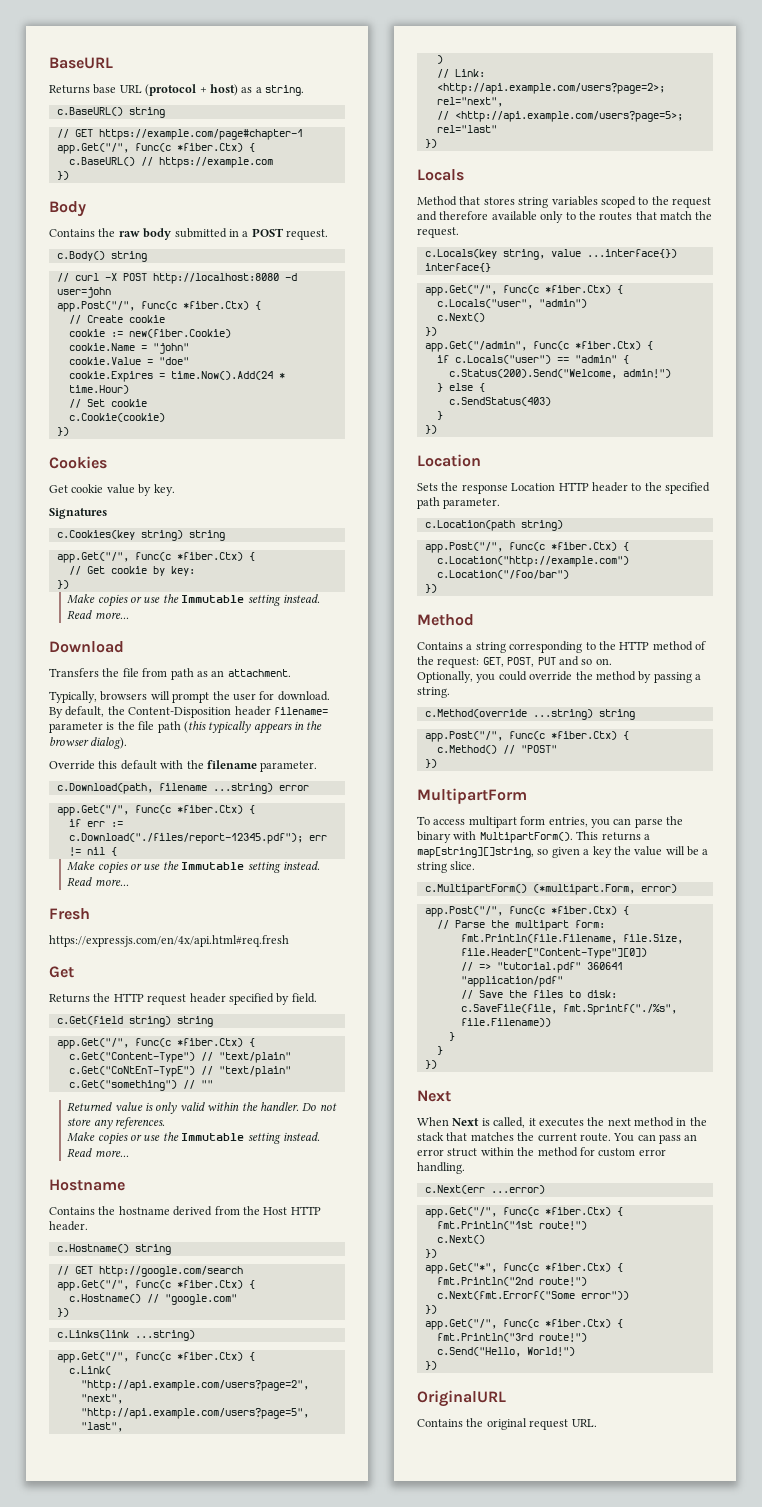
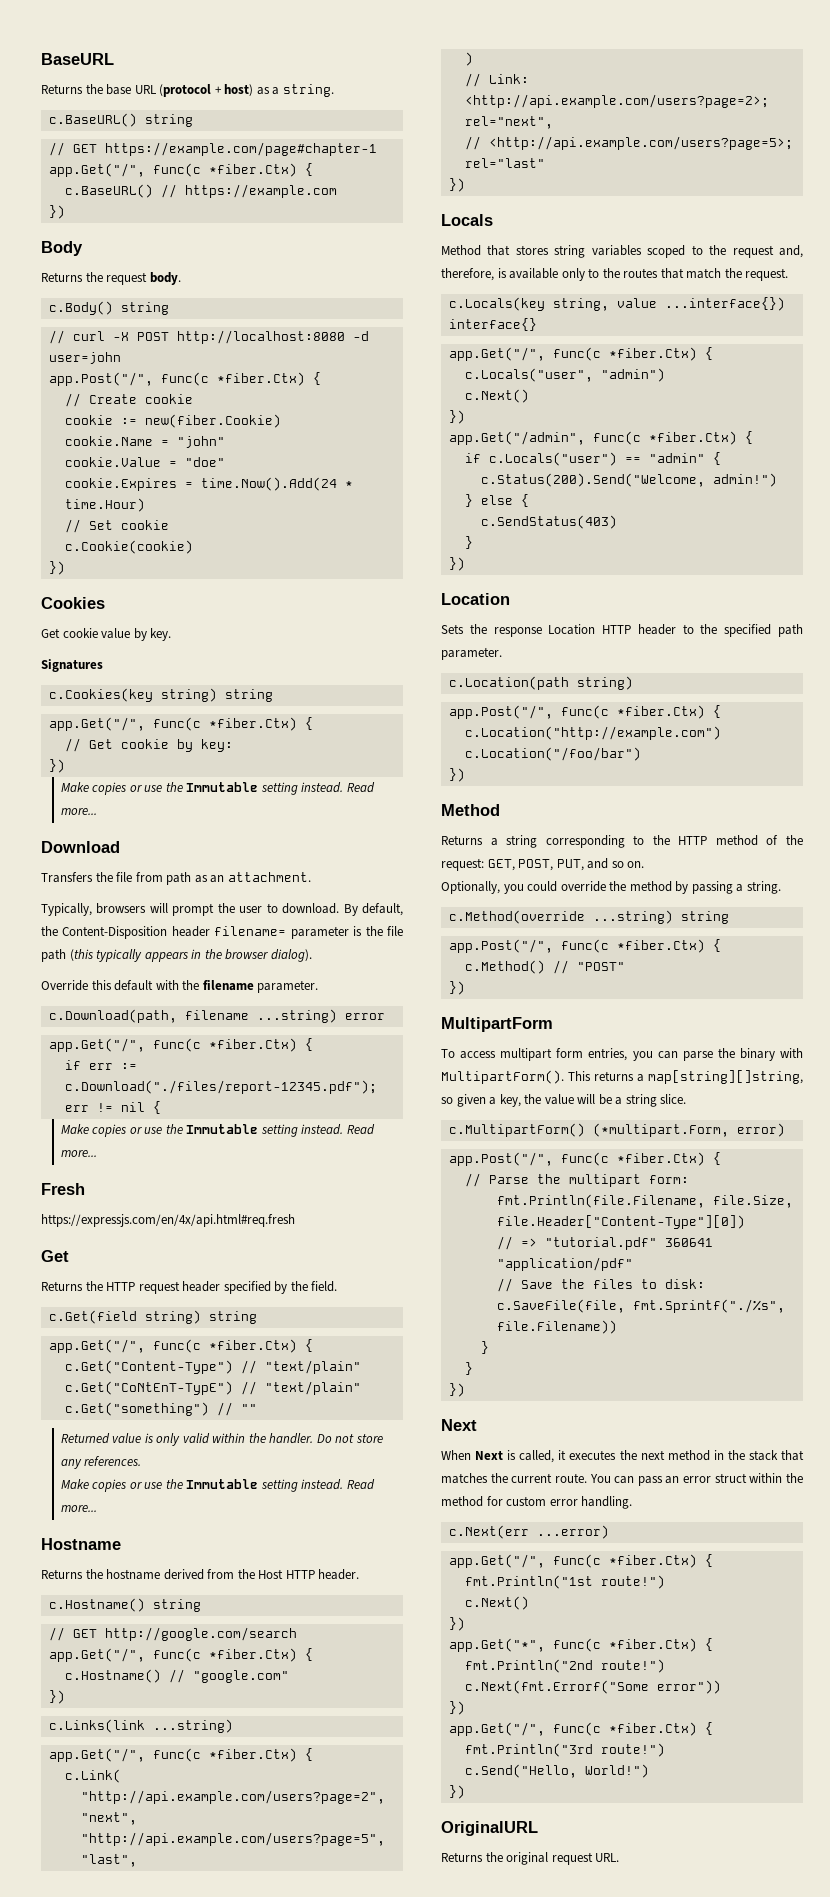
(90, 89) none -> [85,84,103,94] the
[49,228,328,240] Contains the raw body submitted in a POST request. -> [41,272,181,285] Returns the request body.
[259,691,275,700] for -> [266,903,278,913] to
(290, 999) none -> [290,1281,308,1291] the
[49,1207,95,1215] Contains -> [41,1569,83,1579] Returns
[417,211,489,221] and therefore -> [779,245,804,258] [441,268,507,281] and, therefore, is
[417,642,463,650] Contains -> [441,835,483,845] Returns
[537,657,556,665] PUT -> [556,859,584,871] PUT,
[592,846,612,858] key -> [499,1094,521,1107] key,
[417,1419,463,1427] Contains -> [441,1852,483,1862] Returns

